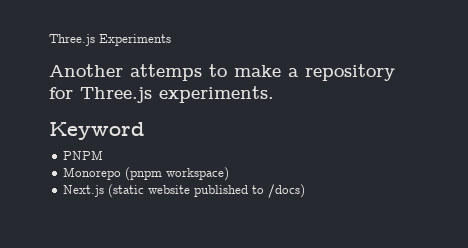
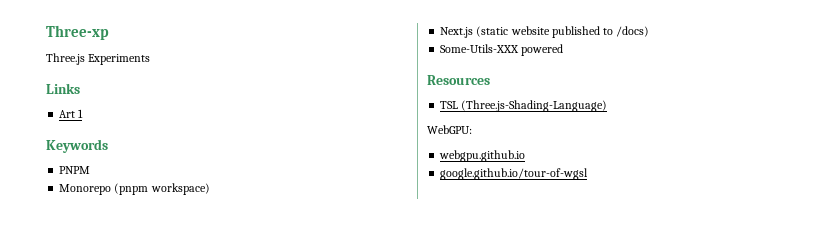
(49, 40) none -> [46,25,109,40] Three-xp //
[49,64,395,81] [49,86,274,103] [49,122,145,140] Another attemps to make a repository for Three.js experiments. // Keyword -> [46,83,80,94] [59,109,84,118] [46,139,108,153] Links // Art 1 // Keywords
(306, 191) none -> [440,44,564,56] [427,75,490,85] [440,100,608,112] [427,125,472,134] [439,150,526,162] [440,168,589,180] // Some-Utils-XXX powered // Resources // TSL (Three.js-Shading-Language) // WebGPU: // webgpu.github.io // google.github.io/tour-of-wgsl

